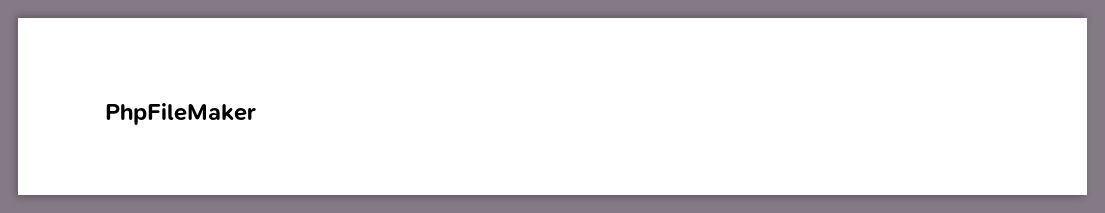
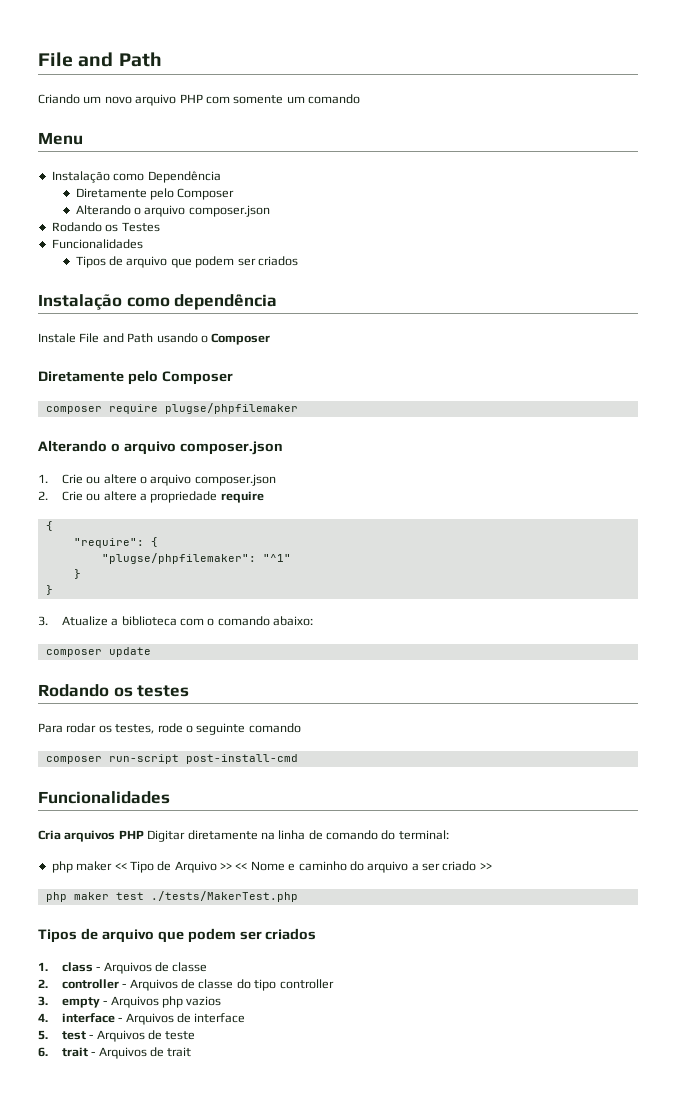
[105,103,256,125] PhpFileMaker -> [38,52,162,67] [38,94,360,106] [38,132,83,145] [51,171,221,183] [75,188,235,200] [75,205,270,217] [51,222,160,232] [51,239,143,249] [75,256,298,268] [38,294,278,310] [38,333,271,345] [38,370,233,385] [45,403,298,414] [38,440,283,455] [38,474,276,486] [38,491,264,503] [45,521,53,531] [73,537,158,548] [101,553,291,564] [73,569,81,579] [45,585,53,595] [38,616,314,626] [45,647,151,657] [38,684,190,697] [38,723,301,735] [45,754,298,764] [38,791,170,804] [38,830,449,842] [51,861,492,873] [45,891,298,902] [38,928,317,943] [38,962,208,974] [38,979,334,991] [38,996,222,1008] [38,1013,246,1025] [38,1030,196,1042] [38,1047,192,1059] File and Path // Criando um novo arquivo PHP com somente um comando // Menu // Instalação como Dependência // Diretamente pelo Composer // Alterando o arquivo composer.json // Rodando os Testes // Funcionalidades // Tipos de arquivo que podem ser criados // Instalação como dependência // Instale File and Path usando o Composer // Diretamente pelo Composer // composer require plugse/phpfilemaker // Alterando o arquivo composer.json // 1. Crie ou altere o arquivo composer.json // 2. Crie ou altere a propriedade require // { // "require": { // "plugse/phpfilemaker": "^1" // } // } // 3. Atualize a biblioteca com o comando abaixo: // composer update // Rodando os testes // Para rodar os testes, rode o seguinte comando // composer run-script post-install-cmd // Funcionalidades // Cria arquivos PHP Digitar diretamente na linha de comando do terminal: // php maker << Tipo de Arquivo >> << Nome e caminho do arquivo a ser criado >> // php maker test ./tests/MakerTest.php // Tipos de arquivo que podem ser criados // 1. class - Arquivos de classe // 2. controller - Arquivos de classe do tipo controller // 3. empty - Arquivos php vazios // 4. interface - Arquivos de interface // 5. test - Arquivos de teste // 6. trait - Arquivos de trait

